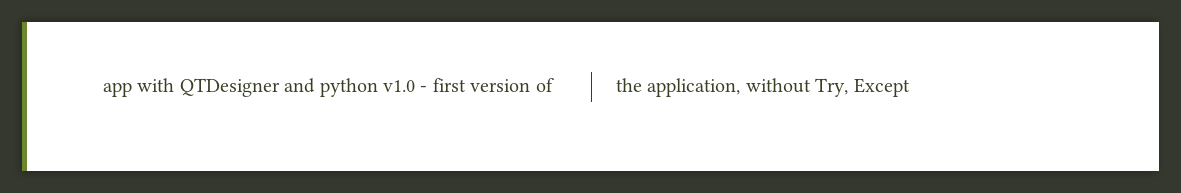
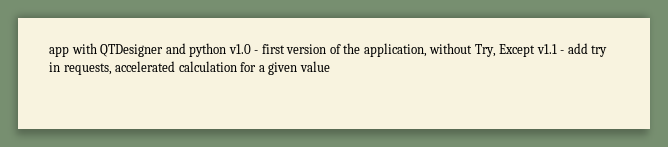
(910, 87) none -> [536,43,608,57] [49,61,330,75] v1.1 - add try in requests, accelerated calculation for a given value

